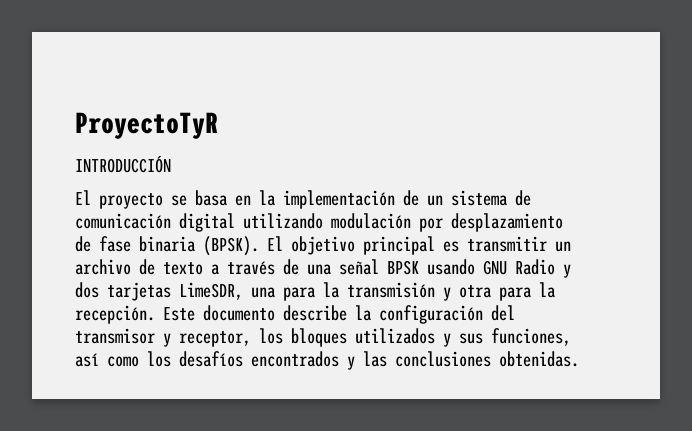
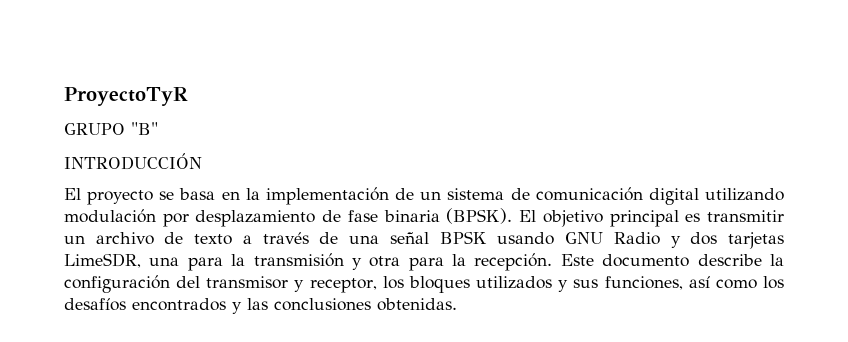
(218, 125) none -> [64,122,158,135] // GRUPO "B"

